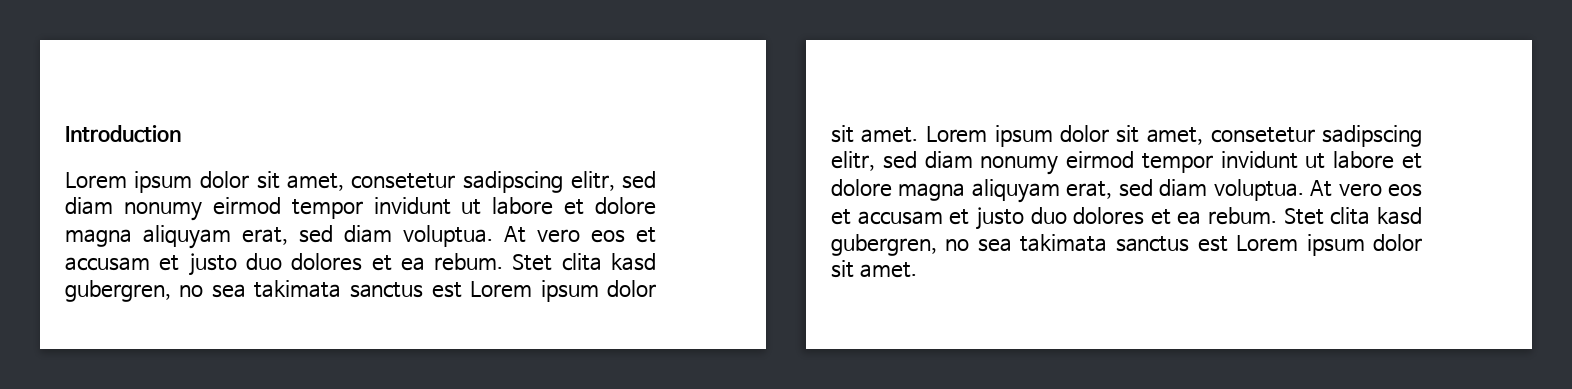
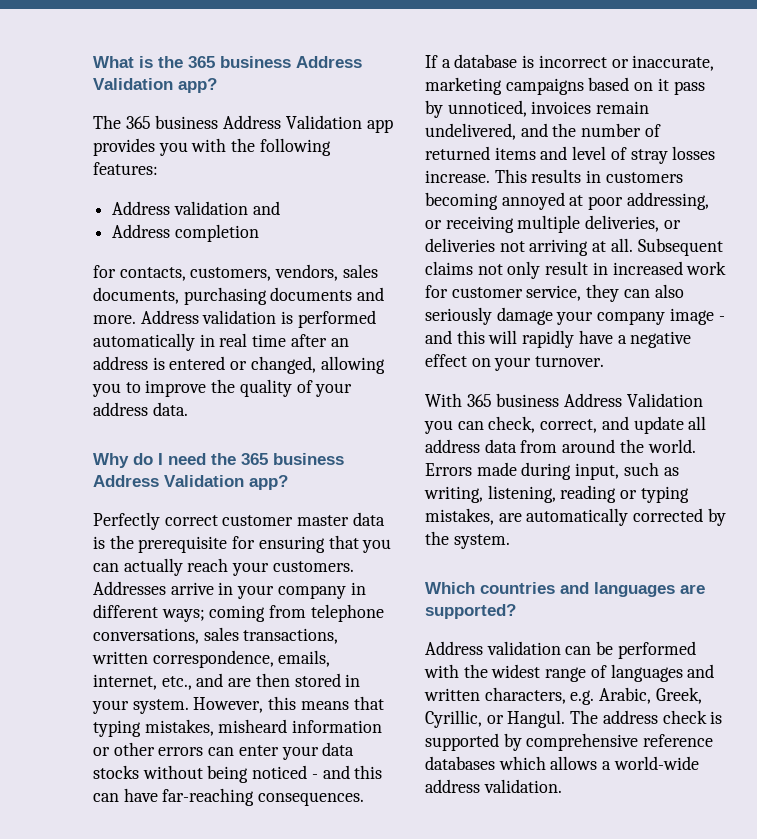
[65,125,181,143] [65,171,656,193] [65,197,657,221] [65,225,657,249] [65,253,657,276] [65,280,656,302] [831,125,1422,147] [831,151,1422,175] [831,179,1422,203] [831,207,1423,230] [831,234,1422,256] [831,260,917,278] Introduction // Lorem ipsum dolor sit amet, consetetur sadipscing elitr, sed diam nonumy eirmod tempor invidunt ut labore et dolore magna aliquyam erat, sed diam voluptua. At vero eos et accusam et justo duo dolores et ea rebum. Stet clita kasd gubergren, no sea takimata sanctus est Lorem ipsum dolor sit amet. Lorem ipsum dolor sit amet, consetetur sadipscing elitr, sed diam nonumy eirmod tempor invidunt ut labore et dolore magna aliquyam erat, sed diam voluptua. At vero eos et accusam et justo duo dolores et ea rebum. Stet clita kasd gubergren, no sea takimata sanctus est Lorem ipsum dolor sit amet. -> [93,56,362,68] [93,78,217,93] [93,115,393,133] [93,138,331,156] [93,162,158,175] [112,201,280,215] [112,224,259,242] [93,264,378,281] [93,287,385,305] [93,310,376,328] [93,333,349,351] [93,356,385,374] [92,379,353,397] [93,402,188,416] [93,453,344,468] [93,475,288,490] [93,512,385,530] [93,535,392,553] [93,558,354,576] [93,581,366,599] [93,604,384,622] [93,627,339,644] [92,650,331,668] [93,673,361,690] [92,696,384,714] [93,719,383,737] [93,742,355,760] [93,765,383,783] [93,788,365,806] [425,54,715,71] [425,77,705,95] [425,100,650,118] [425,123,661,140] [425,146,716,164] [425,169,683,183] [425,192,709,210] [425,215,681,233] [425,238,723,256] [425,261,727,279] [425,284,684,302] [425,307,725,325] [425,330,692,348] [425,354,605,371] [425,393,703,407] [424,416,707,434] [425,439,696,453] [425,462,679,480] [424,485,689,503] [425,508,726,526] [425,531,510,549] [425,582,705,597] [425,604,516,619] [425,641,696,659] [424,664,715,682] [424,687,702,705] [425,710,723,728] [425,733,714,751] [425,756,699,770] [425,779,562,793] What is the 365 business Address Validation app? // The 365 business Address Validation app provides you with the following features: // Address validation and // Address completion // for contacts, customers, vendors, sales documents, purchasing documents and more. Address validation is performed automatically in real time after an address is entered or changed, allowing you to improve the quality of your address data. // Why do I need the 365 business Address Validation app? // Perfectly correct customer master data is the prerequisite for ensuring that you can actually reach your customers. Addresses arrive in your company in different ways; coming from telephone conversations, sales transactions, written correspondence, emails, internet, etc., and are then stored in your system. However, this means that typing mistakes, misheard information or other errors can enter your data stocks without being noticed - and this can have far-reaching consequences. // If a database is incorrect or inaccurate, marketing campaigns based on it pass by unnoticed, invoices remain undelivered, and the number of returned items and level of stray losses increase. This results in customers becoming annoyed at poor addressing, or receiving multiple deliveries, or deliveries not arriving at all. Subsequent claims not only result in increased work for customer service, they can also seriously damage your company image - and this will rapidly have a negative effect on your turnover. // With 365 business Address Validation you can check, correct, and update all address data from around the world. Errors made during input, such as writing, listening, reading or typing mistakes, are automatically corrected by the system. // Which countries and languages are supported? // Address validation can be performed with the widest range of languages and written characters, e.g. Arabic, Greek, Cyrillic, or Hangul. The address check is supported by comprehensive reference databases which allows a world-wide address validation.

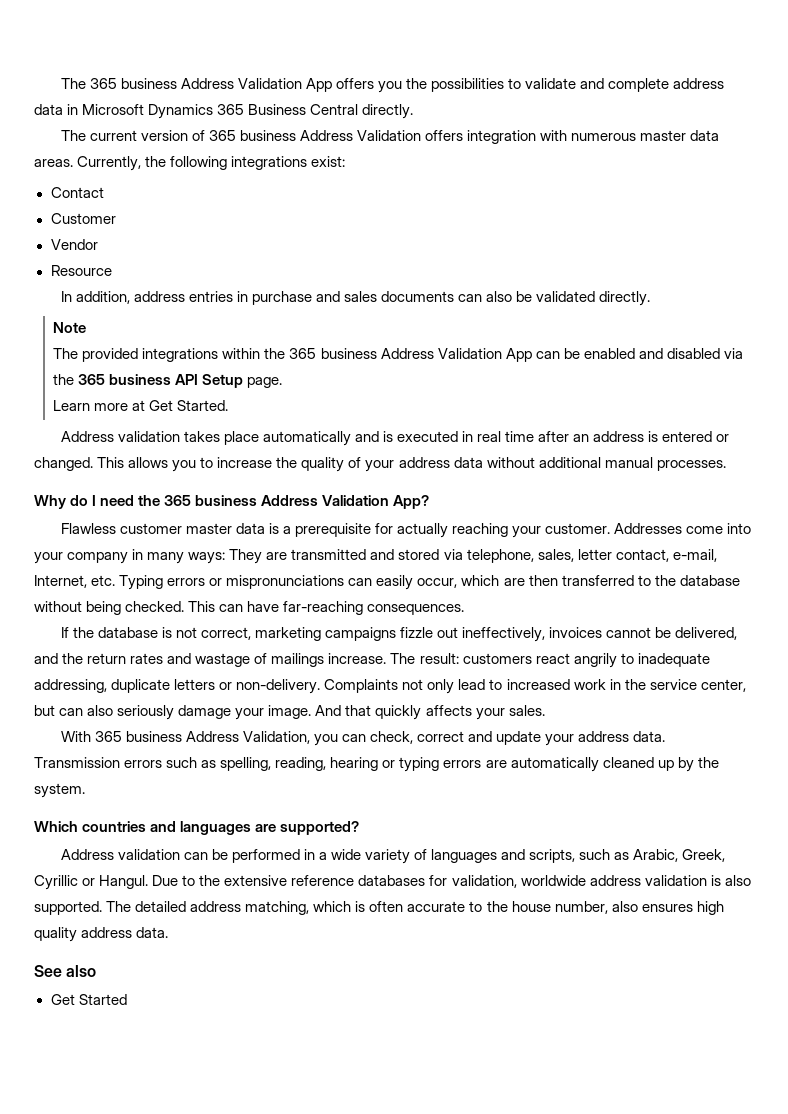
[93,56,362,68] [93,78,217,93] [93,115,393,133] [93,138,331,156] [93,162,158,175] [112,201,280,215] [112,224,259,242] [93,264,378,281] [93,287,385,305] [93,310,376,328] [93,333,195,351] What is the 365 business Address Validation app? // The 365 business Address Validation app provides you with the following features: // Address validation and // Address completion // for contacts, customers, vendors, sales documents, purchasing documents and more. Address validation is performed automatically -> [60,78,725,93] [34,104,414,119] [60,130,720,144] [34,156,346,171] [50,187,104,198] [50,213,116,224] [50,239,98,250] [50,265,112,276] [60,291,651,306] [53,322,87,333] [53,348,743,362] [53,374,283,388] [53,400,229,411] [60,431,459,446] The 365 business Address Validation App offers you the possibilities to validate and complete address data in Microsoft Dynamics 365 Business Central directly. // The current version of 365 business Address Validation offers integration with numerous master data areas. Currently, the following integrations exist: // Contact // Customer // Vendor // Resource // In addition, address entries in purchase and sales documents can also be validated directly. // Note // The provided integrations within the 365 business Address Validation App can be enabled and disabled via the 365 business API Setup page. // Learn more at Get Started. // Address validation takes place automatically and is executed
[250,356,385,374] changed, allowing -> [34,457,169,471] changed. This allows
[145,380,207,397] improve -> [217,457,273,468] increase
[152,402,188,416] data. -> [453,457,726,471] data without additional manual processes.
[249,475,288,490] [93,512,218,530] app? // Perfectly correct -> [393,495,430,509] [60,523,116,534] App? // Flawless
[109,535,134,549] the -> [282,526,291,534] a
[258,535,392,553] [93,558,354,576] [93,581,366,599] [93,604,384,622] [93,627,339,644] [92,650,331,668] [93,673,361,690] [92,696,384,714] [93,719,383,737] [93,742,355,760] [93,765,383,783] ensuring that you can actually reach your customers. Addresses arrive in your company in different ways; coming from telephone conversations, sales transactions, written correspondence, emails, internet, etc., and are then stored in your system. However, this means that typing mistakes, misheard information or other errors can enter your data stocks without being noticed - and this -> [397,523,752,538] [34,549,717,564] [34,575,740,590] [34,601,216,615] actually reaching your customer. Addresses come into your company in many ways: They are transmitted and stored via telephone, sales, letter contact, e-mail, Internet, etc. Typing errors or mispronunciations can easily occur, which are then transferred to the database without being checked. This
[441,59,451,68] a -> [72,627,94,638] the
[538,55,715,71] [425,77,705,95] [425,100,650,118] [425,123,661,140] [425,146,716,164] [425,169,683,183] [425,192,709,210] [425,215,681,233] [425,238,723,256] [425,261,727,279] [425,284,620,302] incorrect or inaccurate, marketing campaigns based on it pass by unnoticed, invoices remain undelivered, and the number of returned items and level of stray losses increase. This results in customers becoming annoyed at poor addressing, or receiving multiple deliveries, or deliveries not arriving at all. Subsequent claims not only result in increased work for customer service, they -> [175,627,738,642] [34,653,710,668] [34,679,746,694] [34,705,55,716] not correct, marketing campaigns fizzle out ineffectively, invoices cannot be delivered, and the return rates and wastage of mailings increase. The result: customers react angrily to inadequate addressing, duplicate letters or non-delivery. Complaints not only lead to increased work in the service center, but
[597,308,725,325] [425,330,692,348] [425,354,605,371] company image - and this will rapidly have a negative effect on your turnover. -> [268,705,545,720] image. And that quickly affects your sales.
[626,393,703,407] Validation -> [242,731,310,744] Validation,
[540,419,598,433] correct, -> [417,731,465,742] correct
[688,416,707,430] [425,439,696,453] [425,462,679,480] [424,485,617,503] all address data from around the world. Errors made during input, such as writing, listening, reading -> [545,731,666,746] [34,757,379,771] your address data. Transmission errors such as spelling, reading, hearing
[425,508,494,525] mistakes, -> [443,760,482,768] errors
[633,508,704,522] corrected -> [602,757,674,771] cleaned up
[424,664,715,682] [424,687,595,705] with the widest range of languages and written characters, e.g. -> [303,849,630,864] in a wide variety of languages and scripts, such as
[425,710,482,728] Cyrillic, -> [34,875,78,890] Cyrillic
[570,710,723,724] [425,733,714,751] [425,756,699,770] [425,779,562,793] The address check is supported by comprehensive reference databases which allows a world-wide address validation. -> [152,875,751,888] [34,901,724,915] [34,927,169,942] [34,965,97,977] [50,994,127,1005] Due to the extensive reference databases for validation, worldwide address validation is also supported. The detailed address matching, which is often accurate to the house number, also ensures high quality address data. // See also // Get Started

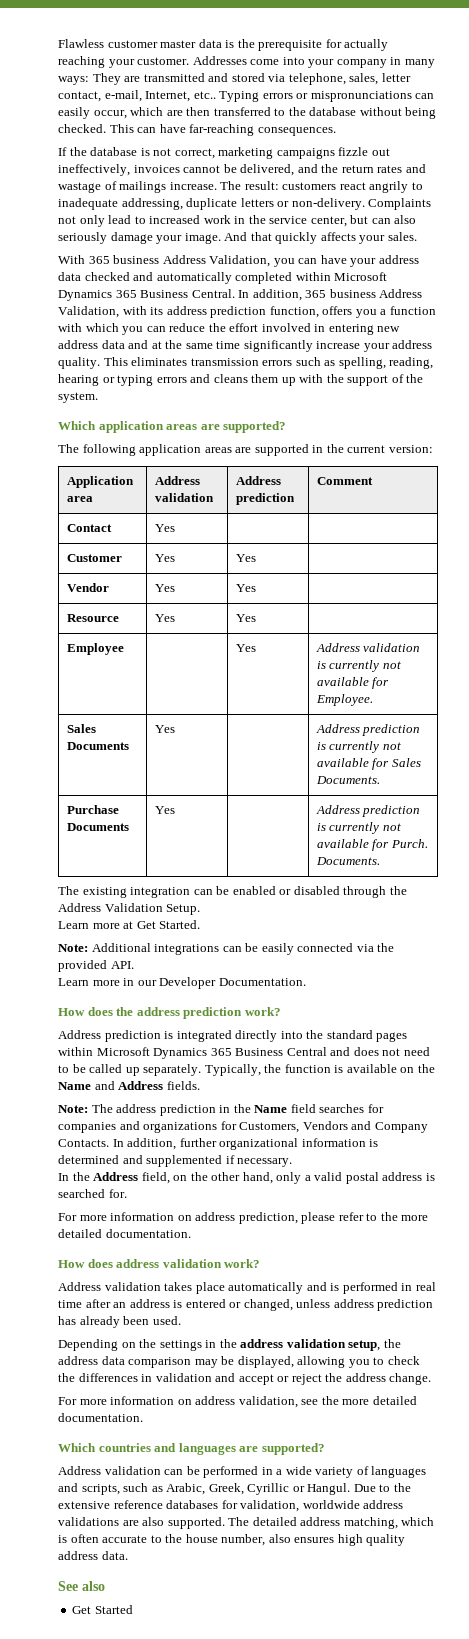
[60,78,725,93] [34,104,414,119] [60,130,720,144] [34,156,346,171] [50,187,104,198] [50,213,116,224] [50,239,98,250] [50,265,112,276] [60,291,651,306] [53,322,87,333] [53,348,743,362] [53,374,283,388] [53,400,229,411] [60,431,730,446] [34,457,726,472] [34,495,430,509] The 365 business Address Validation App offers you the possibilities to validate and complete address data in Microsoft Dynamics 365 Business Central directly. // The current version of 365 business Address Validation offers integration with numerous master data areas. Currently, the following integrations exist: // Contact // Customer // Vendor // Resource // In addition, address entries in purchase and sales documents can also be validated directly. // Note // The provided integrations within the 365 business Address Validation App can be enabled and disabled via the 365 business API Setup page. // Learn more at Get Started. // Address validation takes place automatically and is executed in real time after an address is entered or changed. This allows you to increase the quality of your address data without additional manual processes. // Why do I need the 365 business Address Validation App? // -> (58, 43) none
[282,526,291,534] a -> [237,39,255,48] the
[91,575,116,586] etc. -> [193,91,216,99] etc..
[370,731,666,746] [34,757,120,768] check, correct and update your address data. Transmission -> [320,255,419,267] [58,272,388,284] [58,289,423,301] [58,306,436,318] [58,323,401,335] [58,340,433,352] [58,357,259,369] have your address data checked and automatically completed within Microsoft Dynamics 365 Business Central. In addition, 365 business Address Validation, with its address prediction function, offers you a function with which you can reduce the effort involved in entering new address data and at the same time significantly increase your address quality. This eliminates transmission
[485,757,719,772] [34,783,85,798] are automatically cleaned up by the system. -> [190,374,424,386] [58,392,98,403] [58,421,287,433] [58,444,433,456] [66,476,134,488] [66,496,93,502] [154,476,200,485] [154,493,214,502] [235,476,281,485] [235,493,295,505] [316,477,373,485] [66,524,112,532] [154,524,175,532] [66,554,122,562] [154,554,175,562] [235,554,256,562] [66,583,109,592] [154,584,175,592] [235,584,256,592] [66,614,119,622] [154,614,175,622] [235,614,256,622] [66,643,124,655] [235,644,256,652] [315,643,421,652] [316,660,401,672] [316,677,390,689] [315,694,373,706] [66,724,96,733] [66,742,129,750] [154,725,175,733] [315,724,421,736] [316,741,401,753] [316,758,421,770] [315,776,380,784] [66,805,119,814] [66,823,129,831] [154,806,175,814] [315,805,421,817] [316,822,401,834] [316,839,428,851] [315,857,380,865] [58,886,407,898] [58,903,201,915] [58,920,201,929] [58,943,395,955] [58,960,134,972] [58,977,306,989] [58,1007,281,1019] [58,1030,408,1042] [58,1047,430,1059] [58,1064,435,1076] [58,1081,200,1090] [58,1104,384,1116] [58,1121,428,1133] [58,1138,379,1150] [58,1155,293,1167] [58,1172,435,1184] [58,1189,127,1198] [58,1212,429,1224] [58,1229,191,1238] [58,1259,261,1268] [58,1282,436,1294] [58,1299,434,1311] [58,1316,181,1328] [58,1339,401,1351] [58,1356,420,1368] [58,1373,432,1385] [58,1396,417,1408] [58,1413,143,1422] and cleans them up with the support of the system. // Which application areas are supported? // The following application areas are supported in the current version: // Application area | Address validation | Address prediction | Comment // Contact | Yes | | // Customer | Yes | Yes | // Vendor | Yes | Yes | // Resource | Yes | Yes | // Employee | | Yes | Address validation is currently not available for Employee. // Sales Documents | Yes | | Address prediction is currently not available for Sales Documents. // Purchase Documents | Yes | | Address prediction is currently not available for Purch. Documents. // The existing integration can be enabled or disabled through the Address Validation Setup. // Learn more at Get Started. // Note: Additional integrations can be easily connected via the provided API. // Learn more in our Developer Documentation. // How does the address prediction work? // Address prediction is integrated directly into the standard pages within Microsoft Dynamics 365 Business Central and does not need to be called up separately. Typically, the function is available on the Name and Address fields. // Note: The address prediction in the Name field searches for companies and organizations for Customers, Vendors and Company Contacts. In addition, further organizational information is determined and supplemented if necessary. // In the Address field, on the other hand, only a valid postal address is searched for. // For more information on address prediction, please refer to the more detailed documentation. // How does address validation work? // Address validation takes place automatically and is performed in real time after an address is entered or changed, unless address prediction has already been used. // Depending on the settings in the address validation setup, the address data comparison may be displayed, allowing you to check the differences in validation and accept or reject the address change. // For more information on address validation, see the more detailed documentation.
[644,875,721,886] validation is -> [58,1517,139,1526] validations are

